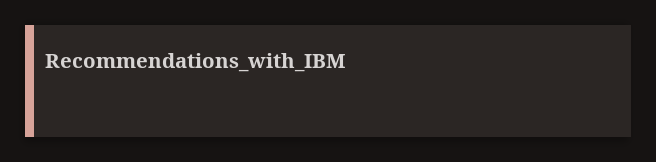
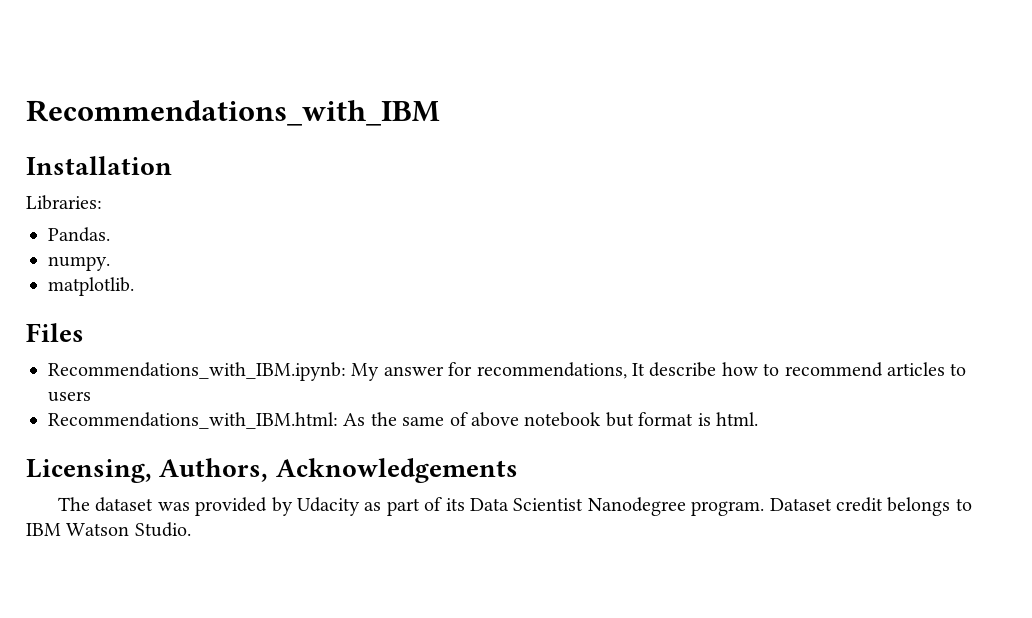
(346, 62) none -> [26,156,172,175] [26,195,102,210] [48,227,110,242] [48,256,110,271] [48,277,134,296] [26,323,84,342] [48,362,967,381] [48,391,91,402] [48,412,758,429] [26,458,518,483] [58,497,972,516] [26,522,191,537] // Installation // Libraries: // Pandas. // numpy. // matplotlib. // Files // Recommendations_with_IBM.ipynb: My answer for recommendations, It describe how to recommend articles to users // Recommendations_with_IBM.html: As the same of above notebook but format is html. // Licensing, Authors, Acknowledgements // The dataset was provided by Udacity as part of its Data Scientist Nanodegree program. Dataset credit belongs to IBM Watson Studio.

